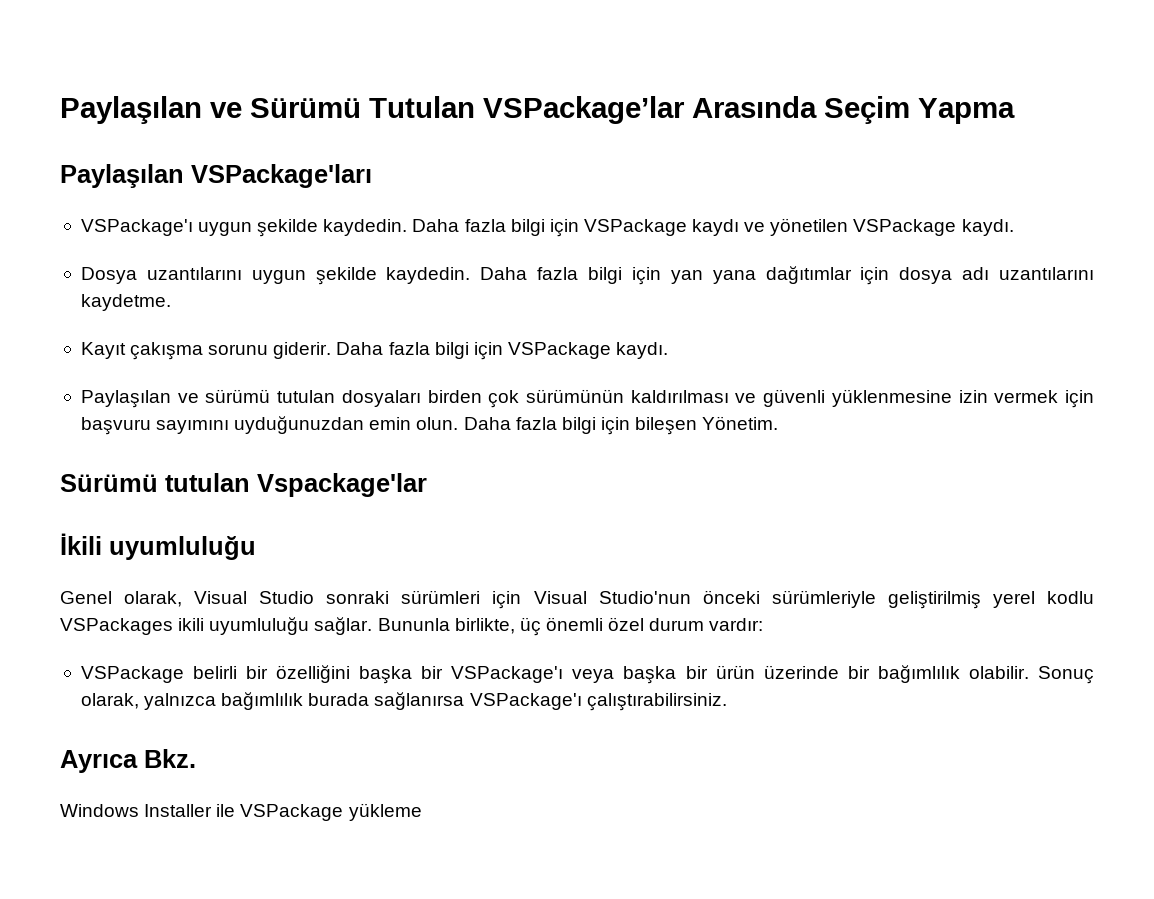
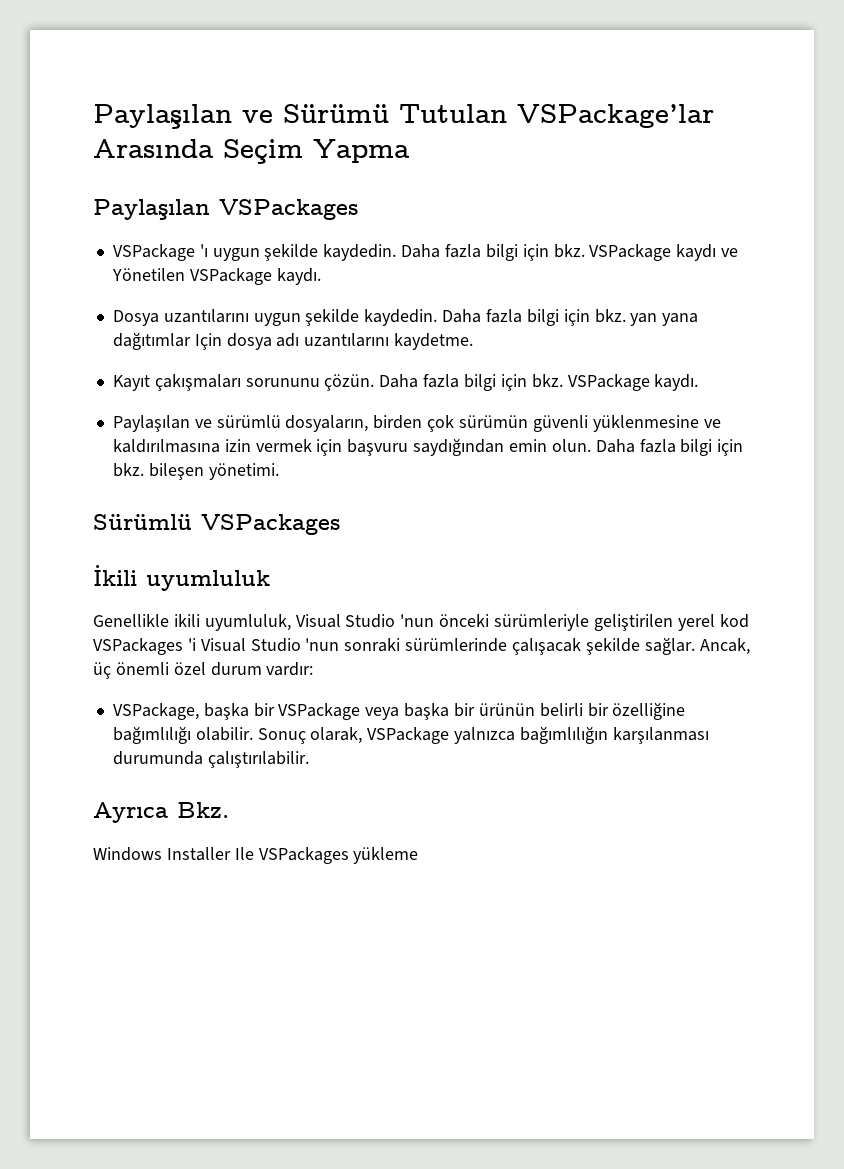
[191,164,372,188] [80,219,579,237] VSPackage'ları // VSPackage'ı uygun şekilde kaydedin. Daha fazla bilgi için -> [219,199,358,220] [112,244,585,261] VSPackages // VSPackage 'ı uygun şekilde kaydedin. Daha fazla bilgi için bkz.
[770,218,849,236] yönetilen -> [111,268,185,281] Yönetilen
(661, 276) none -> [594,309,626,323] bkz.
[860,267,890,285] için -> [194,333,222,350] Için
[130,342,503,360] çakışma sorunu giderir. Daha fazla bilgi için -> [154,374,563,391] çakışmaları sorununu çözün. Daha fazla bilgi için bkz.
[205,389,952,408] sürümü tutulan dosyaları birden çok sürümünün kaldırılması ve güvenli yüklenmesine -> [216,415,721,432] [112,439,220,453] sürümlü dosyaların, birden çok sürümün güvenli yüklenmesine ve kaldırılmasına
[156,416,365,434] sayımını uyduğunuzdan -> [413,438,505,456] saydığından
[635,416,779,435] [60,473,427,497] [60,533,256,560] [60,590,1094,609] [60,617,515,635] bileşen Yönetim. // Sürümü tutulan Vspackage'lar // İkili uyumluluğu // Genel olarak, Visual Studio sonraki sürümleri için Visual Studio'nun önceki sürümleriyle geliştirilmiş yerel kodlu VSPackages ikili uyumluluğu sağlar. Bununla birlikte, -> [112,463,279,480] [93,514,340,535] [93,565,270,591] [93,614,749,631] [93,637,750,655] bkz. bileşen yönetimi. // Sürümlü VSPackages // İkili uyumluluk // Genellikle ikili uyumluluk, Visual Studio 'nun önceki sürümleriyle geliştirilen yerel kod VSPackages 'i Visual Studio 'nun sonraki sürümlerinde çalışacak şekilde sağlar. Ancak,
[80,665,564,684] VSPackage belirli bir özelliğini başka bir VSPackage'ı -> [112,703,361,720] VSPackage, başka bir VSPackage
[715,665,1095,684] [80,692,727,711] ürün üzerinde bir bağımlılık olabilir. Sonuç olarak, yalnızca bağımlılık burada sağlanırsa VSPackage'ı çalıştırabilirsiniz. -> [478,702,686,720] [112,726,709,744] [112,751,309,768] ürünün belirli bir özelliğine bağımlılığı olabilir. Sonuç olarak, VSPackage yalnızca bağımlılığın karşılanması durumunda çalıştırılabilir.
[216,804,344,821] ile VSPackage -> [234,847,349,864] Ile VSPackages

